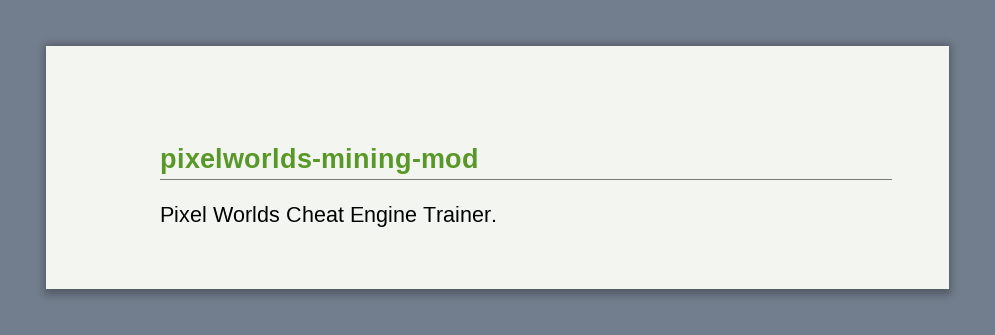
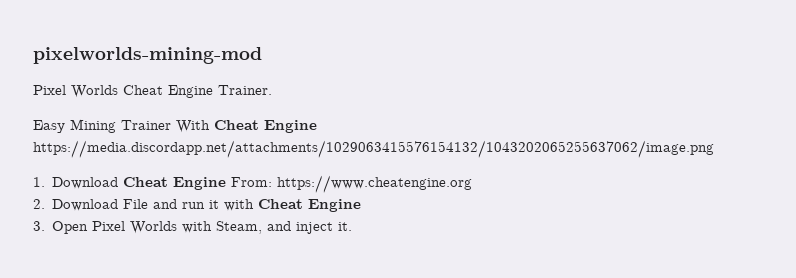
(497, 214) none -> [33,119,317,133] [33,140,714,158] [33,175,473,193] [33,199,362,212] [33,221,353,234] // Easy Mining Trainer With Cheat Engine https://media.discordapp.net/attachments/1029063415576154132/1043202065255637062/image.png // 1. Download Cheat Engine From: https://www.cheatengine.org // 2. Download File and run it with Cheat Engine // 3. Open Pixel Worlds with Steam, and inject it.

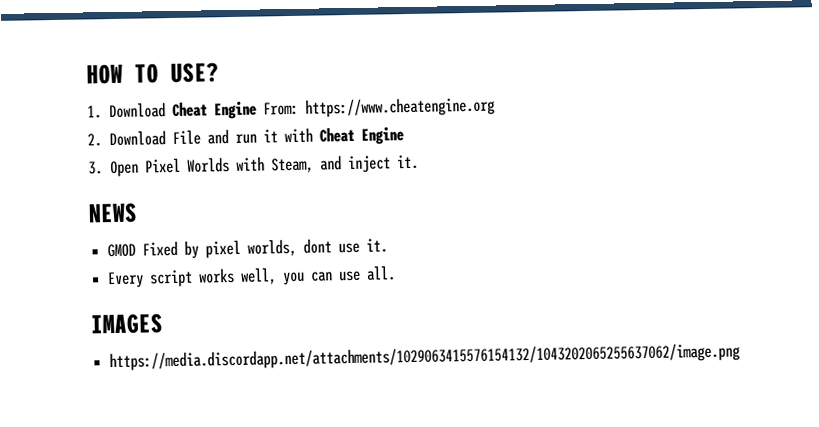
[33,47,262,64] [33,85,272,98] [33,119,317,133] [33,140,714,158] pixelworlds-mining-mod // Pixel Worlds Cheat Engine Trainer. // Easy Mining Trainer With Cheat Engine https://media.discordapp.net/attachments/1029063415576154132/1043202065255637062/image.png -> [86,62,219,85] HOW TO USE?
(353, 226) none -> [88,202,138,224] [107,238,389,259] [107,265,397,289] [90,313,163,335] [109,342,741,372] // NEWS // GMOD Fixed by pixel worlds, dont use it. // Every script works well, you can use all. // IMAGES // https://media.discordapp.net/attachments/1029063415576154132/1043202065255637062/image.png

